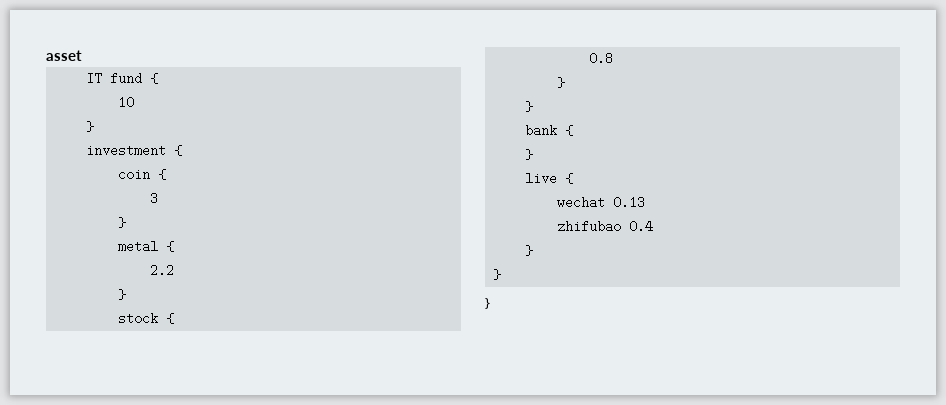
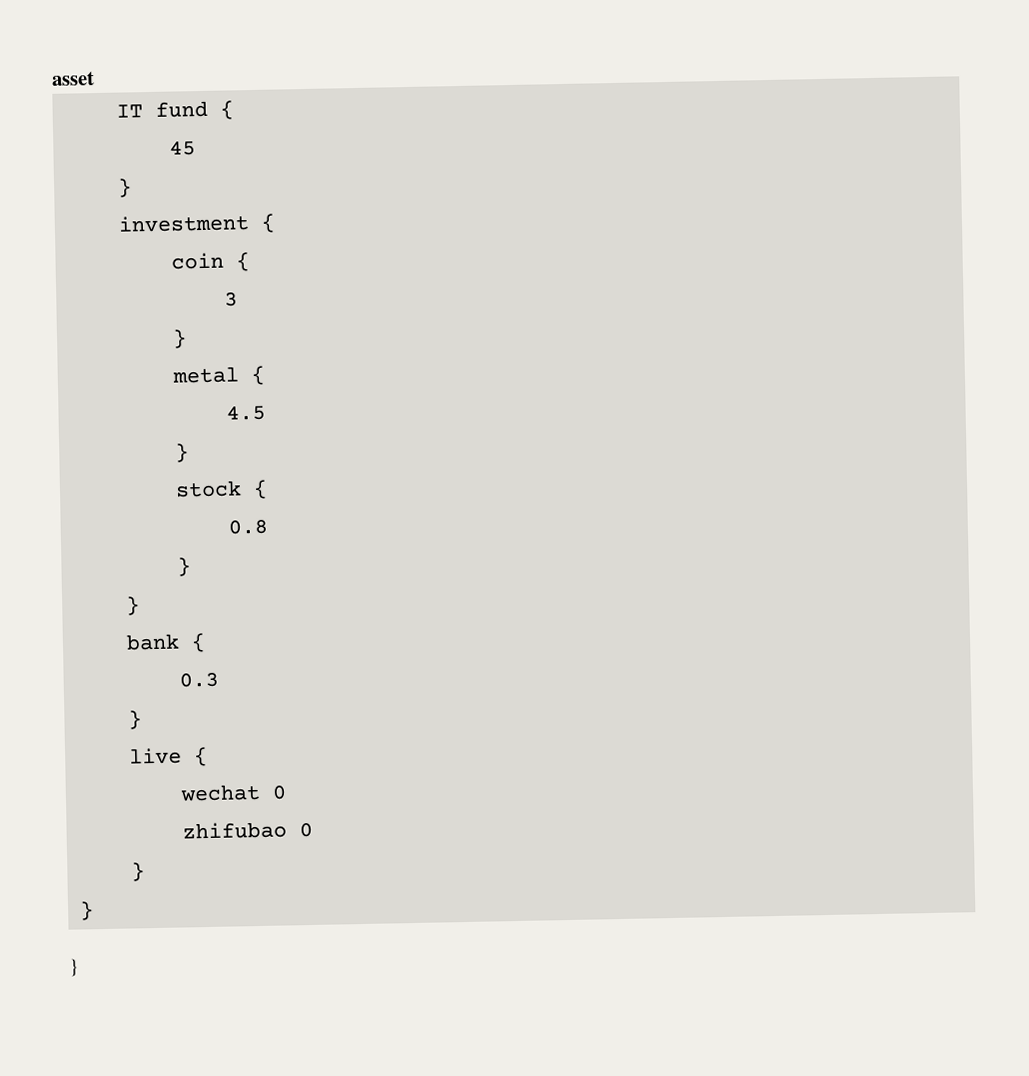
[117,96,134,109] 10 -> [168,141,196,156] 45
[149,264,174,277] 2.2 -> [225,405,266,421] 4.5
(573, 130) none -> [178,672,219,688] // 0.3
[612,196,645,209] 0.13 -> [271,785,287,800] 0
[628,220,653,233] 0.4 -> [298,822,313,838] 0

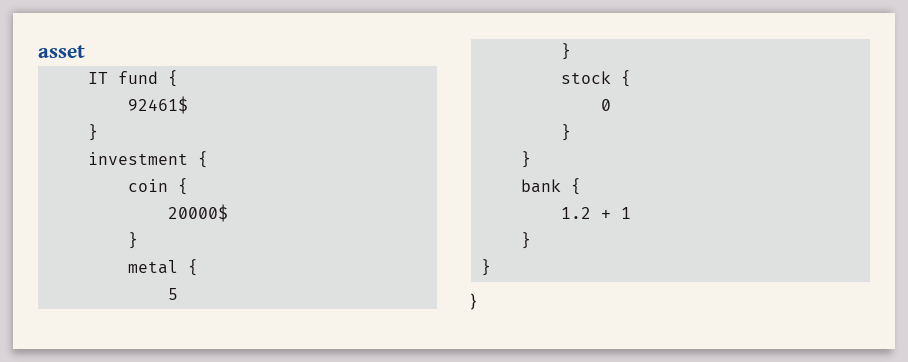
[168,141,196,156] 45 -> [127,96,188,114] 92461$
[223,292,238,307] 3 -> [167,204,228,222] 20000$
[225,405,266,421] 4.5 -> [167,288,178,300] 5
[227,519,268,535] 0.8 -> [600,99,611,111] 0
[178,672,219,688] [127,710,142,730] [128,746,208,767] [179,783,287,802] [181,821,313,840] 0.3 // } // live { // wechat 0 // zhifubao 0 -> [560,207,631,219] 1.2 + 1

